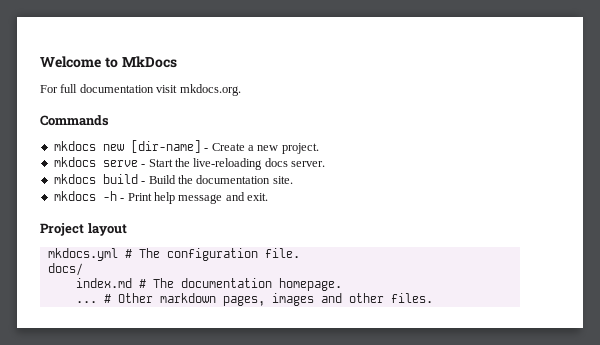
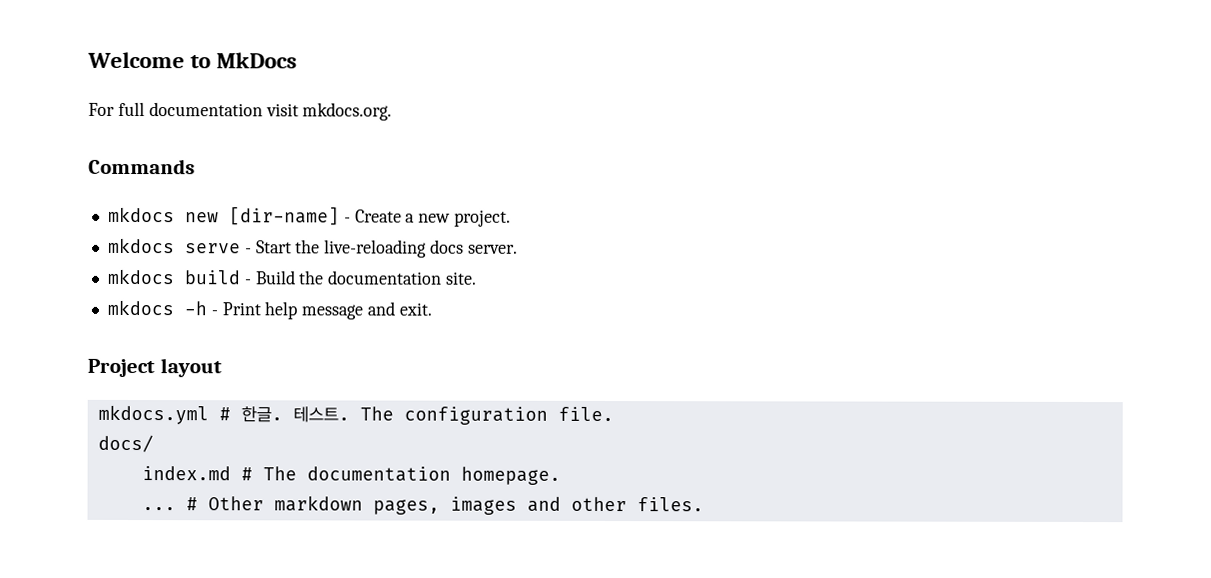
(132, 253) none -> [240,406,350,423] 한글. 테스트.

